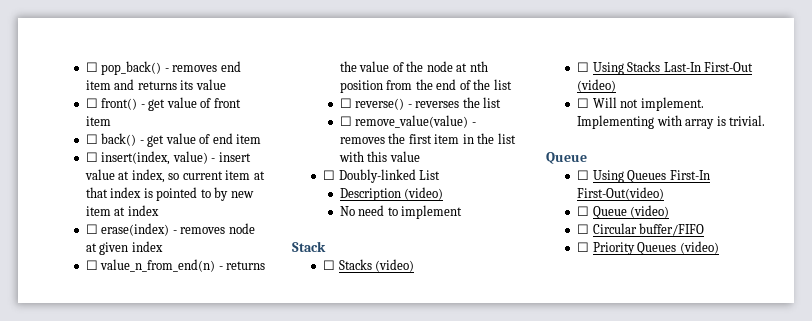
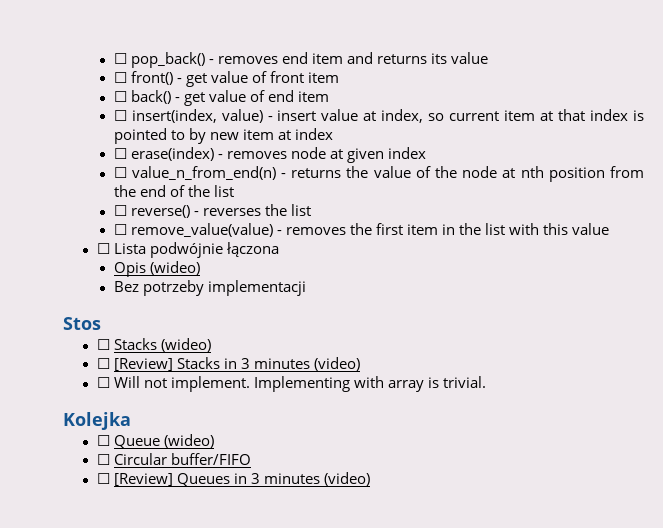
[338,169,441,183] [339,187,444,201] [339,205,463,219] [292,241,326,252] Doubly-linked List // Description (video) // No need to implement // Stack -> [113,242,279,258] [113,261,200,277] [113,280,306,296] [63,317,101,330] Lista podwójnie łączona // Opis (wideo) // Bez potrzeby implementacji // Stos
[375,259,415,272] [577,61,754,75] (video) // ☐ Using Stacks Last-In First-Out -> [160,338,211,352] [96,357,310,371] (wideo) // ☐ [Review] Stacks in 3 minutes
[546,152,587,164] [577,170,710,183] [577,187,665,200] Queue // ☐ Using Queues First-In First-Out(video) -> [63,412,131,430] Kolejka
[630,205,670,218] (video) -> [163,434,214,448] (wideo)
[592,242,677,255] Priority Queues -> [113,473,320,486] [Review] Queues in 3 minutes

